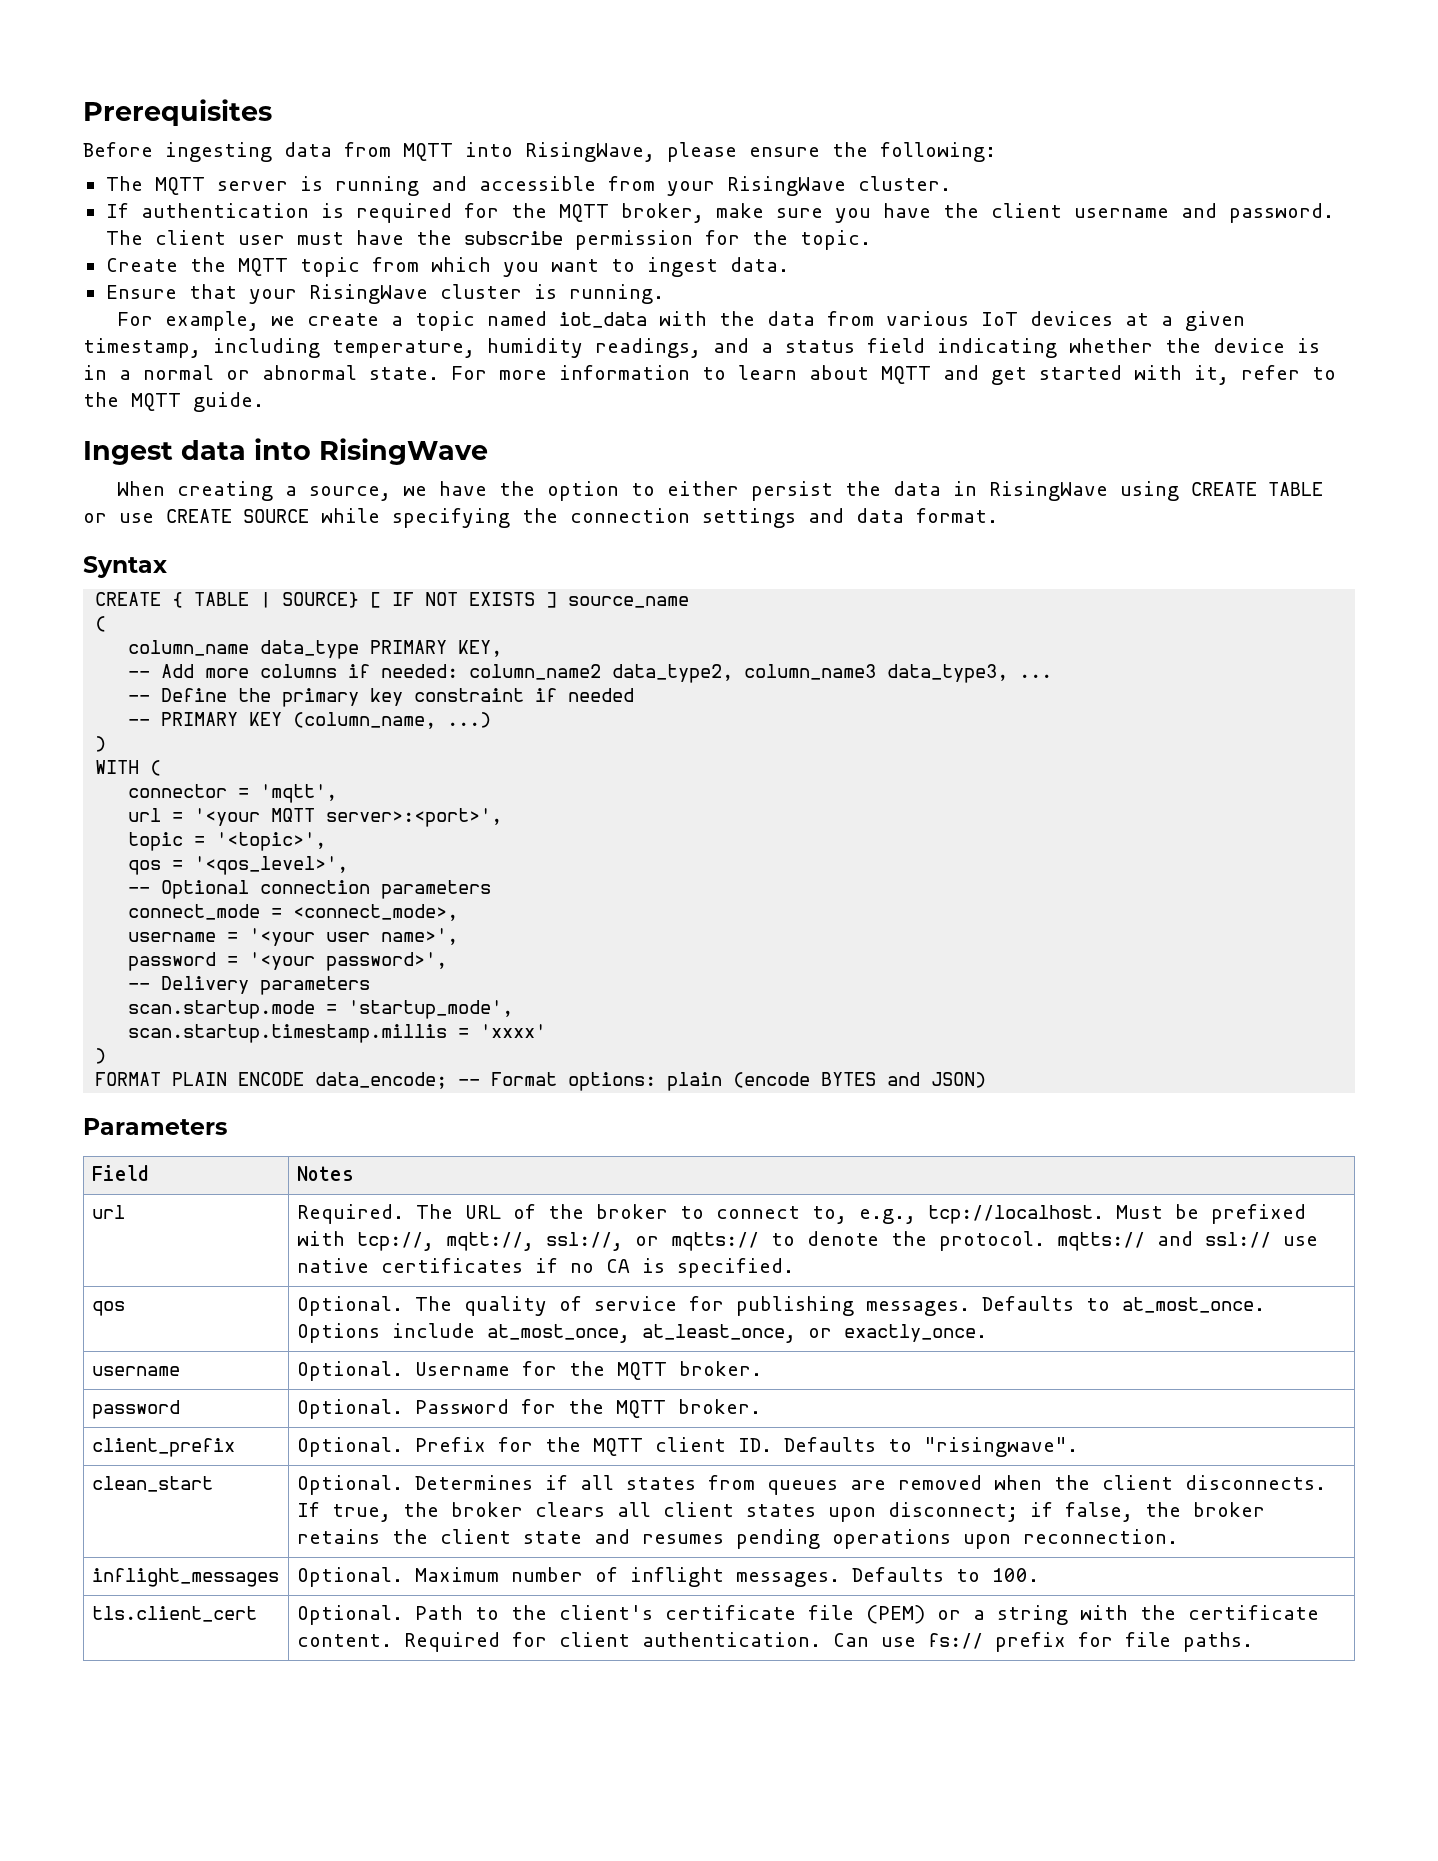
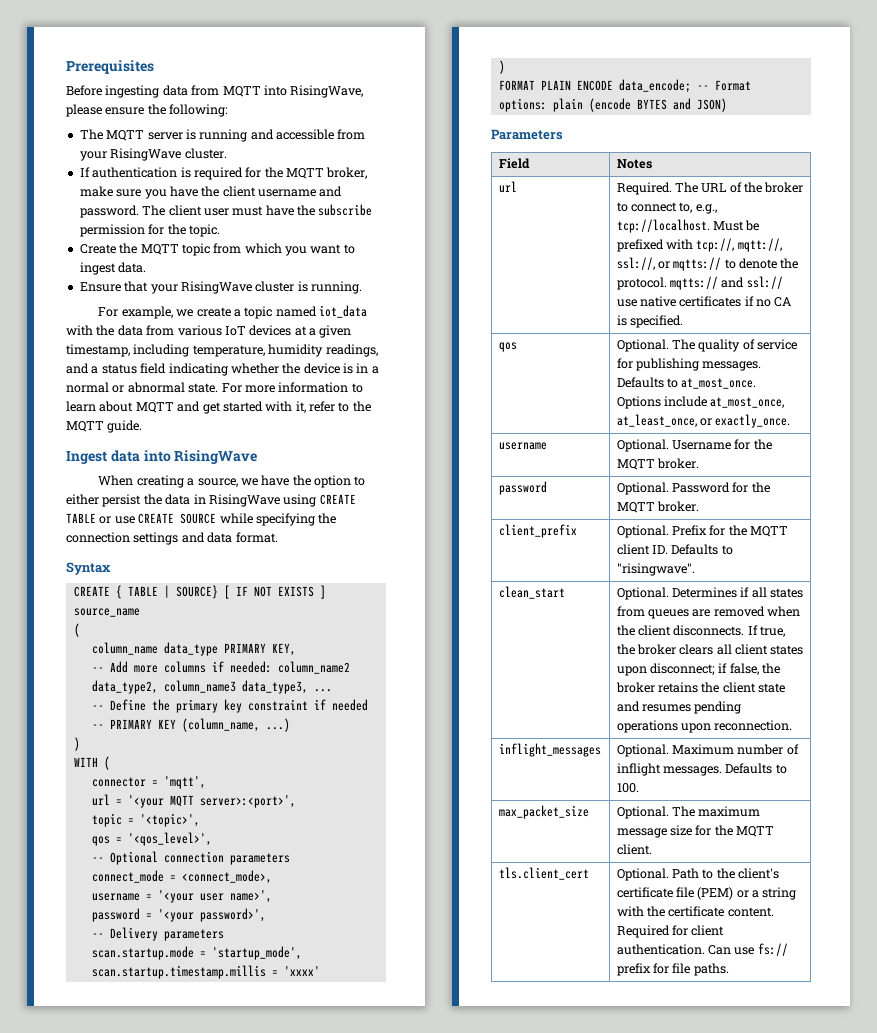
(1039, 1575) none -> [498,805,589,819] [616,806,761,819] [616,825,775,838] [616,844,652,855] // max_packet_size | Optional. The maximum message size for the MQTT client.

